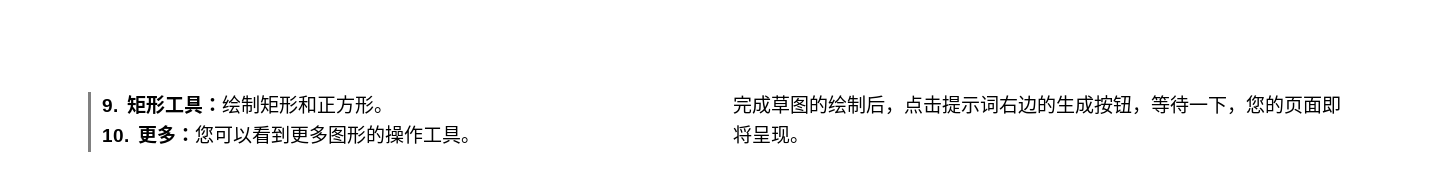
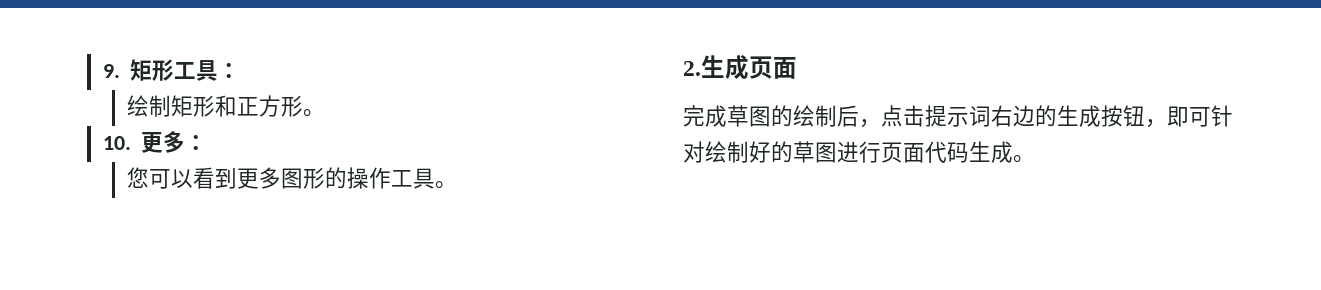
(223, 105) none -> (241, 70) //
(196, 135) none -> (208, 142) //
(481, 140) none -> [683,55,797,80] // 2.生成页面
[1151,95,1341,115] [733,125,790,144] 等待一下，您的页面即将呈现 -> [1167,105,1233,127] [683,141,1013,163] 即可针对绘制好的草图进行页面代码生成

